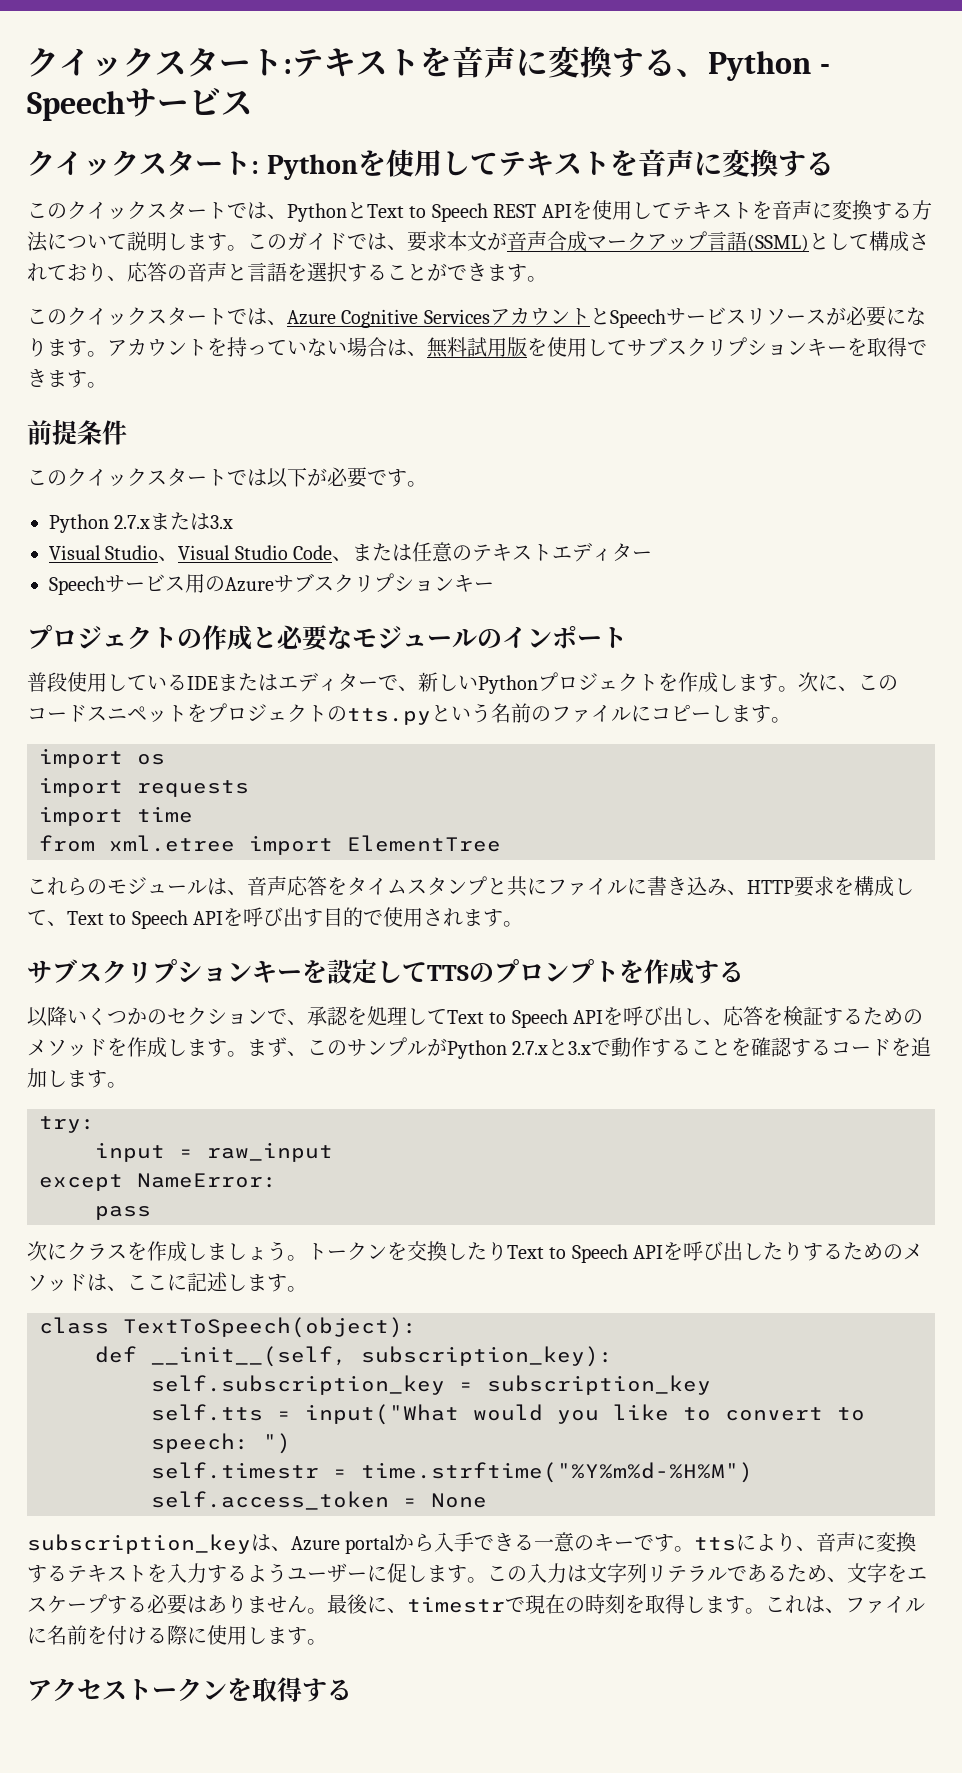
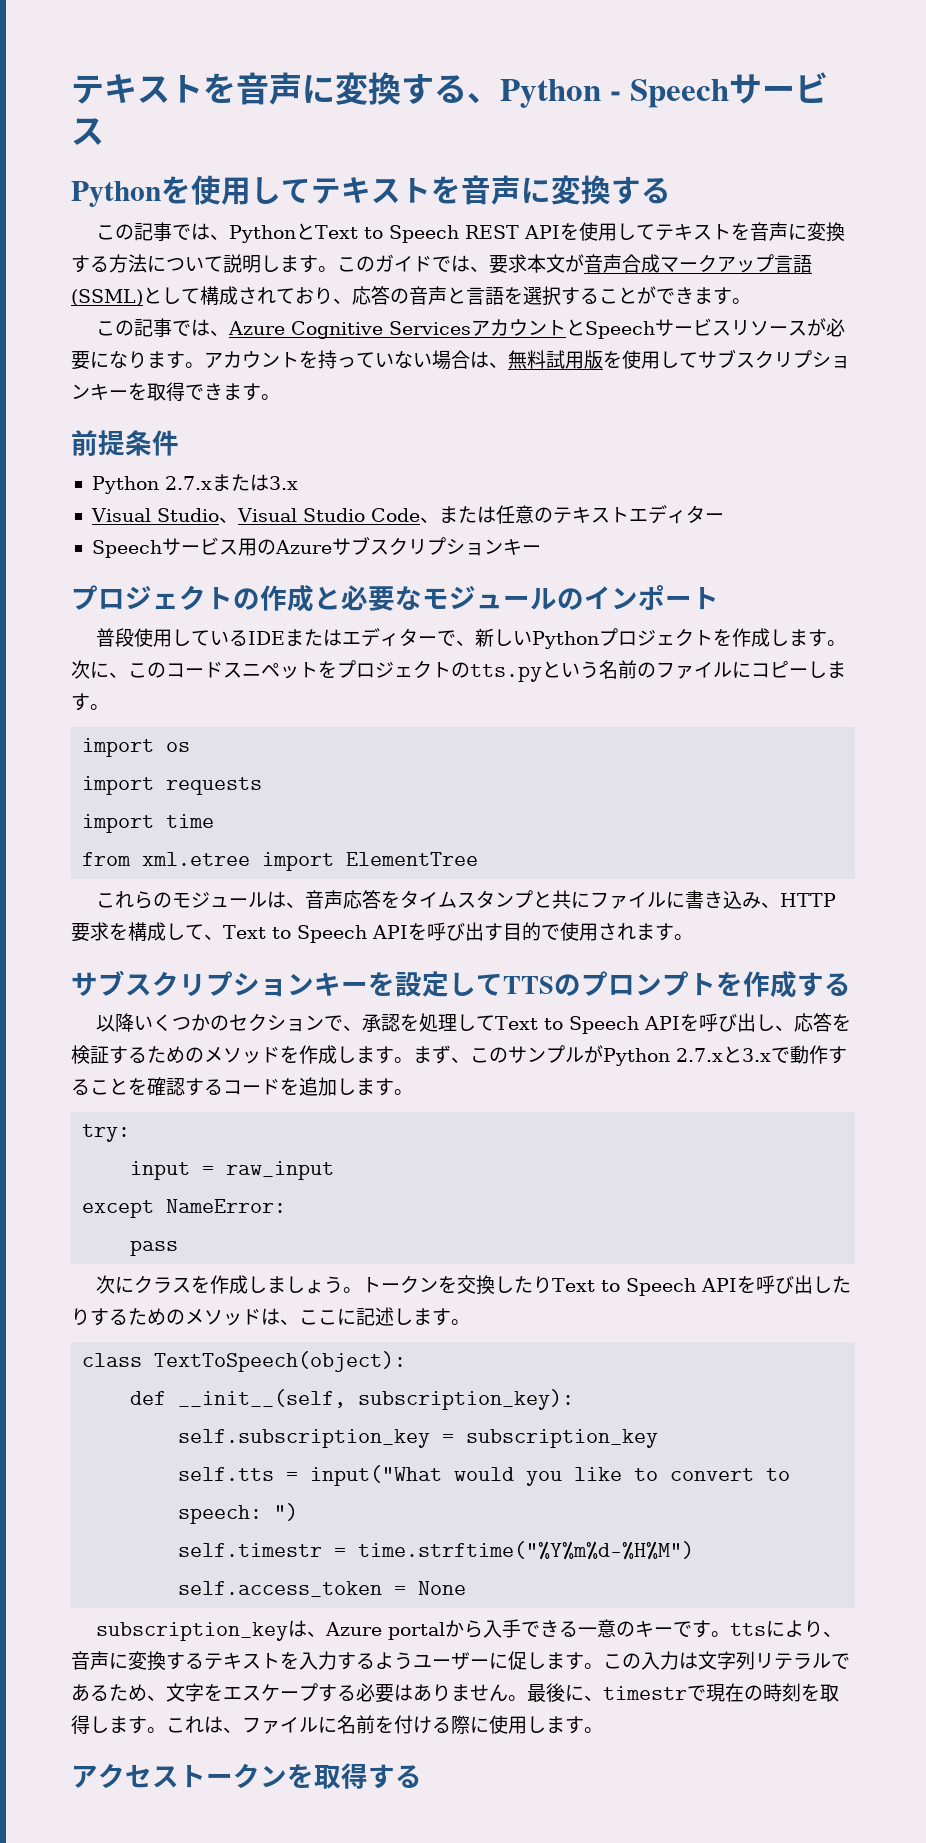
[27,48,292,77] クイックスタート: -> (71, 89) none
[27,150,259,176] クイックスタート: -> (104, 131) none
[67,201,227,220] クイックスタート -> [134,222,173,241] 記事
[67,307,227,326] クイックスタート -> [134,318,173,337] 記事
[27,467,427,488] // このクイックスタートでは以下が必要です。 -> (179, 443) none

